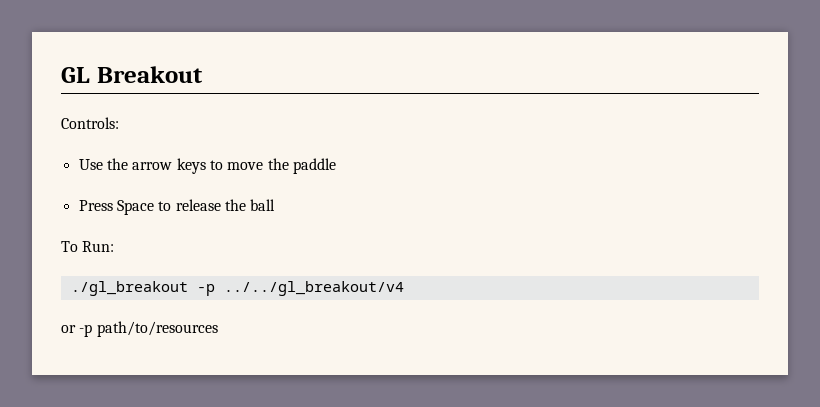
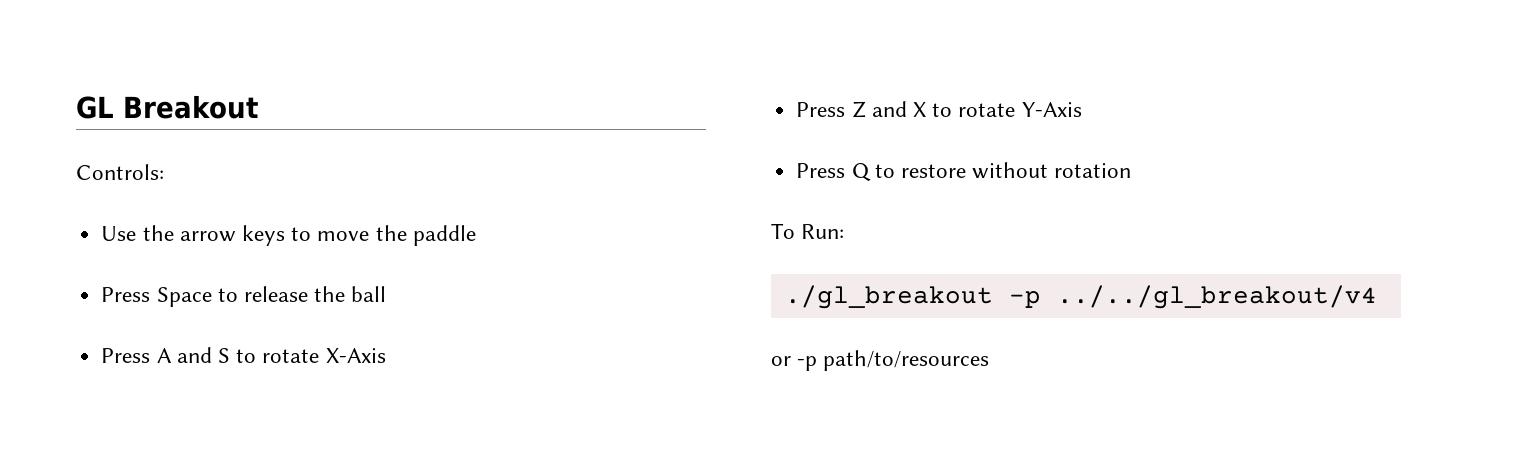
(276, 205) none -> [101,347,386,363] [796,101,1082,118] [796,162,1132,181] // Press A and S to rotate X-Axis // Press Z and X to rotate Y-Axis // Press Q to restore without rotation

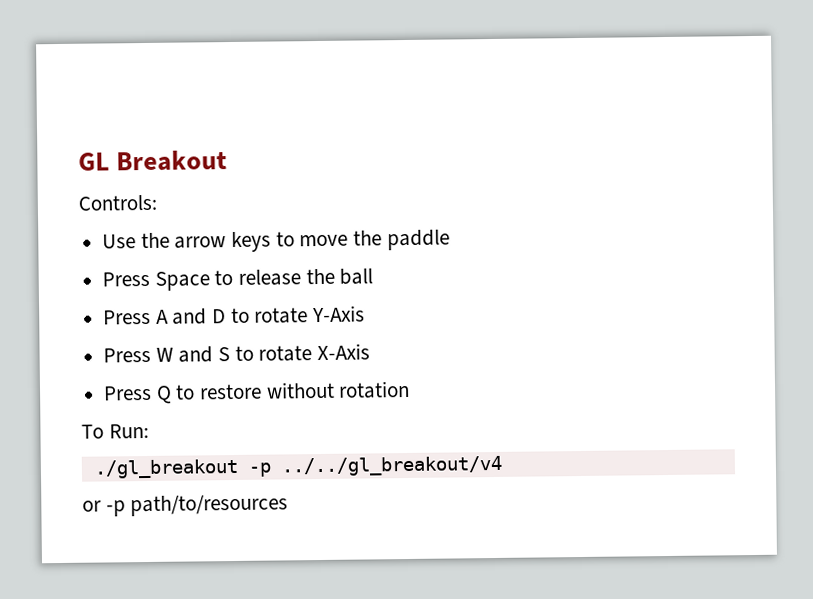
[217,348,386,363] [796,101,1082,118] S to rotate X-Axis // Press Z and X to rotate Y-Axis -> [212,305,366,324] [103,343,371,363] D to rotate Y-Axis // Press W and S to rotate X-Axis

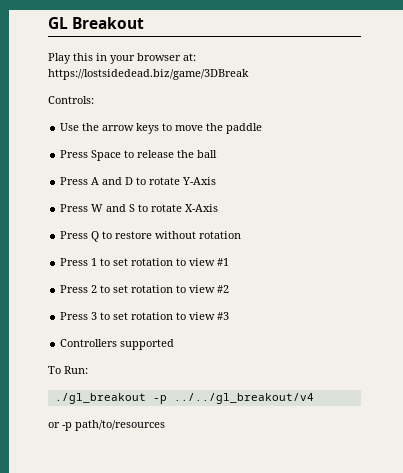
(228, 161) none -> [48,53,196,64] [48,69,249,80] // Play this in your browser at: https://lostsidedead.biz/game/3DBreak
(411, 389) none -> [60,258,230,266] [60,285,230,293] [60,312,230,320] [60,339,175,350] // Press 1 to set rotation to view #1 // Press 2 to set rotation to view #2 // Press 3 to set rotation to view #3 // Controllers supported

